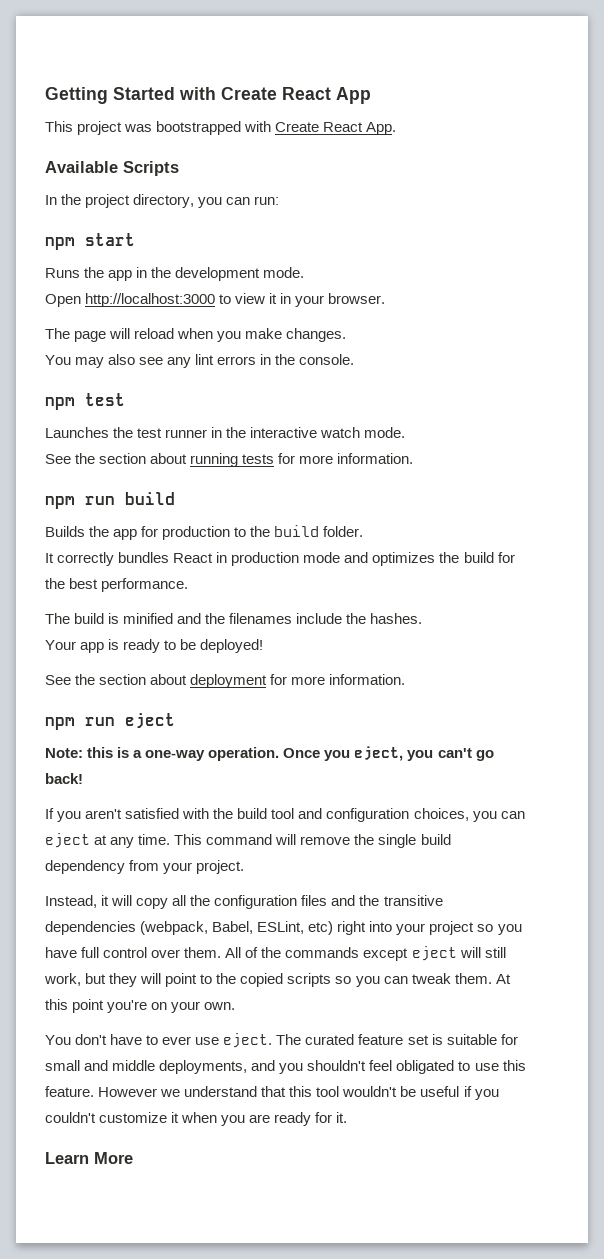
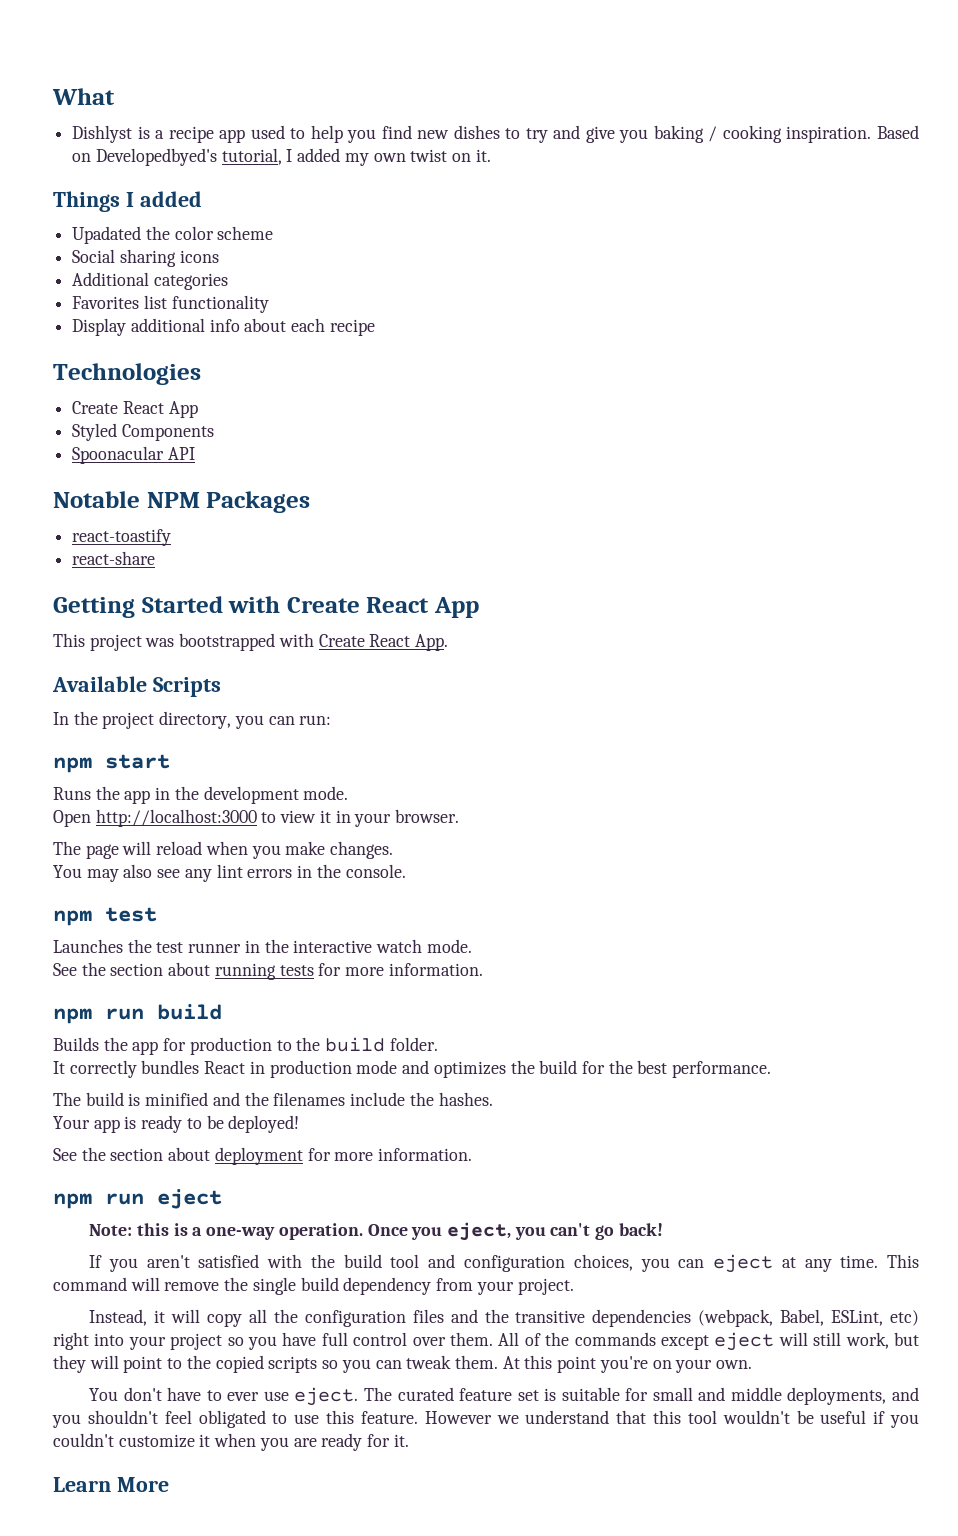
(45, 95) none -> [52,88,115,105] [72,125,920,143] [72,148,491,166] [53,191,202,212] [72,226,274,244] [72,249,219,267] [72,272,228,290] [72,295,269,313] [72,318,375,336] [53,363,201,385] [72,401,198,418] [72,423,214,441] [72,446,195,464] [53,491,311,513] [72,529,172,546] [72,551,156,565] What // Dishlyst is a recipe app used to help you find new dishes to try and give you baking / cooking inspiration. Based on Developedbyed's tutorial, I added my own twist on it. // Things I added // Upadated the color scheme // Social sharing icons // Additional categories // Favorites list functionality // Display additional info about each recipe // Technologies // Create React App // Styled Components // Spoonacular API // Notable NPM Packages // react-toastify // react-share //

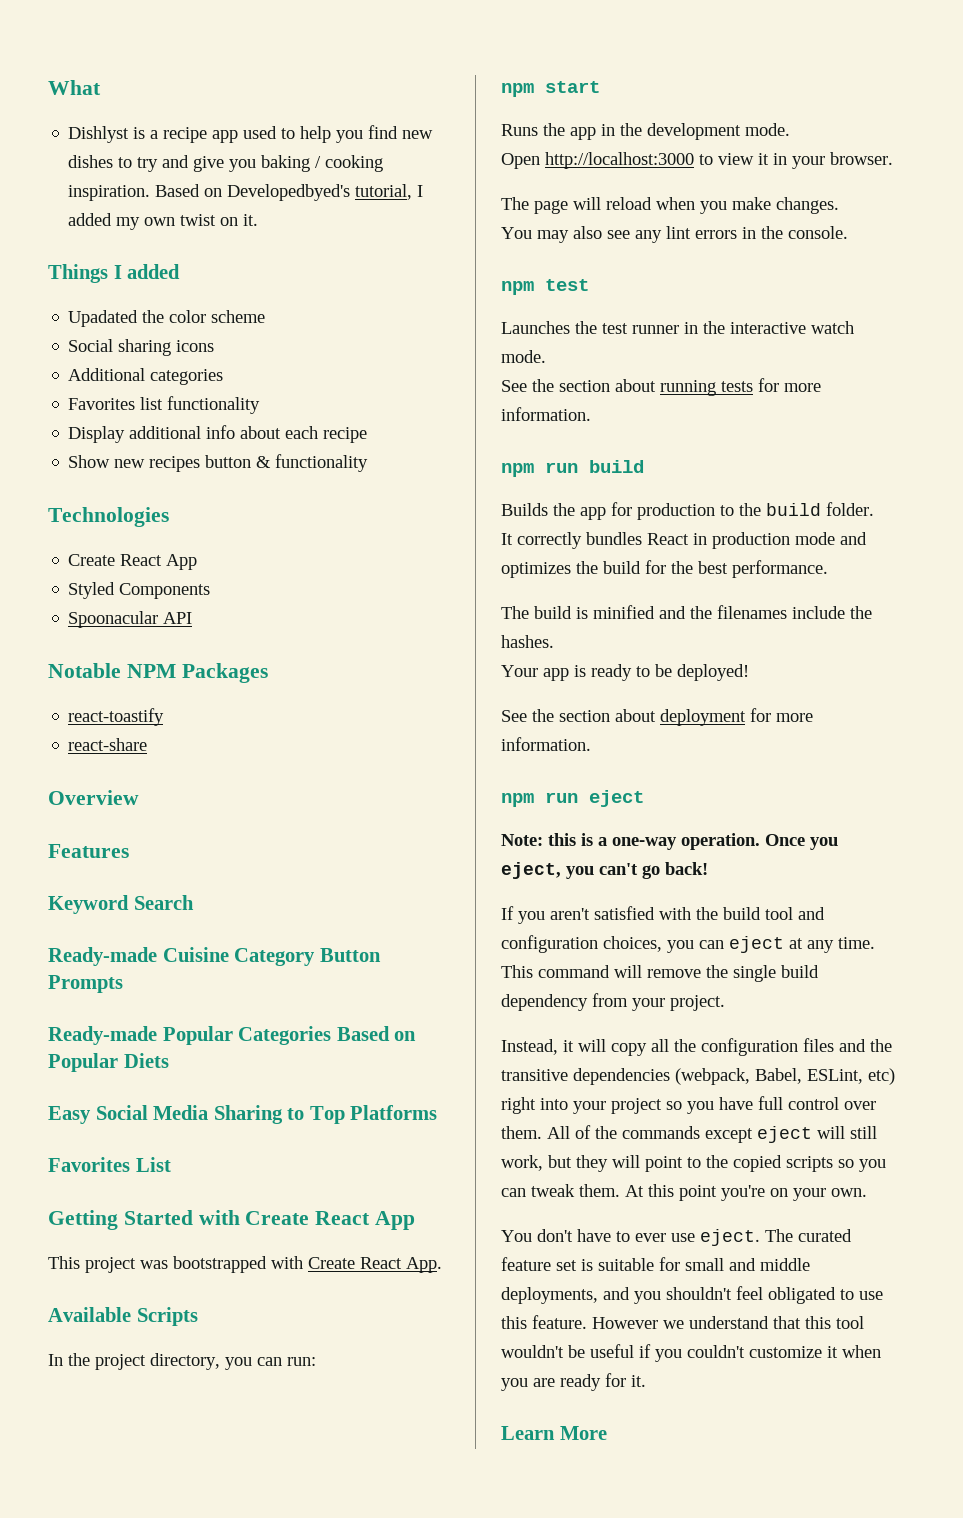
(375, 327) none -> [68,454,369,472] // Show new recipes button & functionality
(156, 558) none -> [48,790,139,805] [48,844,129,858] [48,895,194,914] [48,947,381,966] [48,975,123,993] [48,1026,417,1045] [48,1053,169,1072] [48,1105,438,1124] [48,1157,171,1172] // Overview // Features // Keyword Search // Ready-made Cuisine Category Button Prompts // Ready-made Popular Categories Based on Popular Diets // Easy Social Media Sharing to Top Platforms // Favorites List

